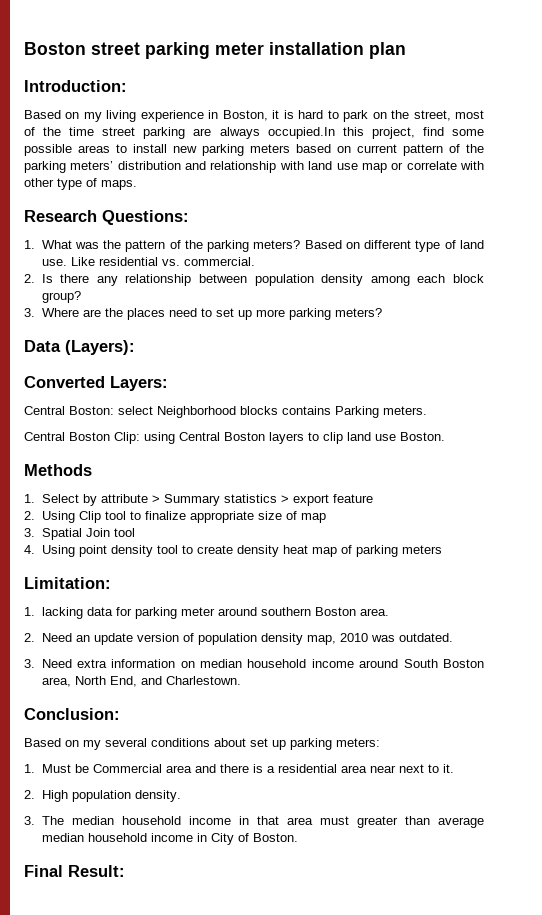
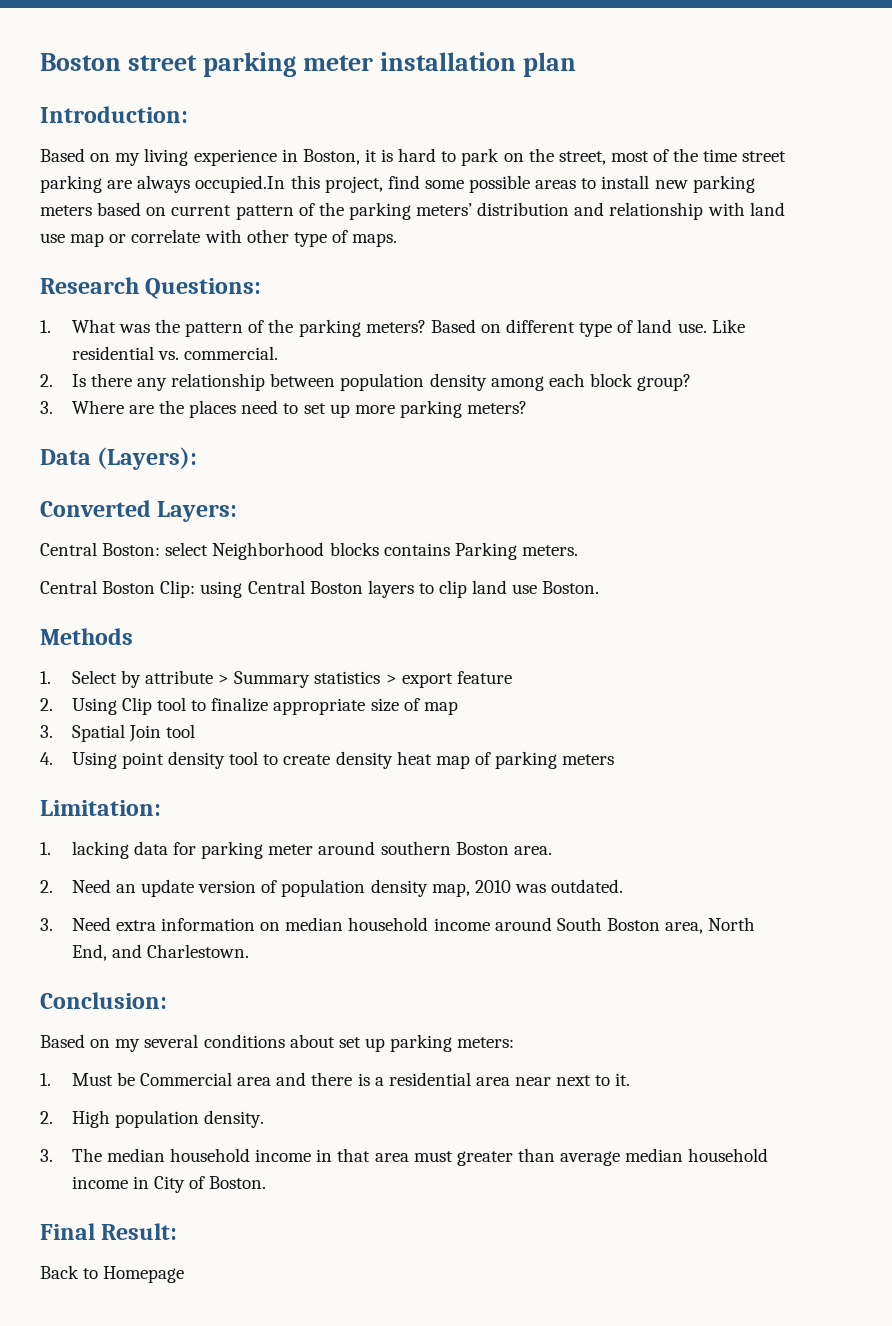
(125, 871) none -> [40,1265,185,1283] // Back to Homepage

